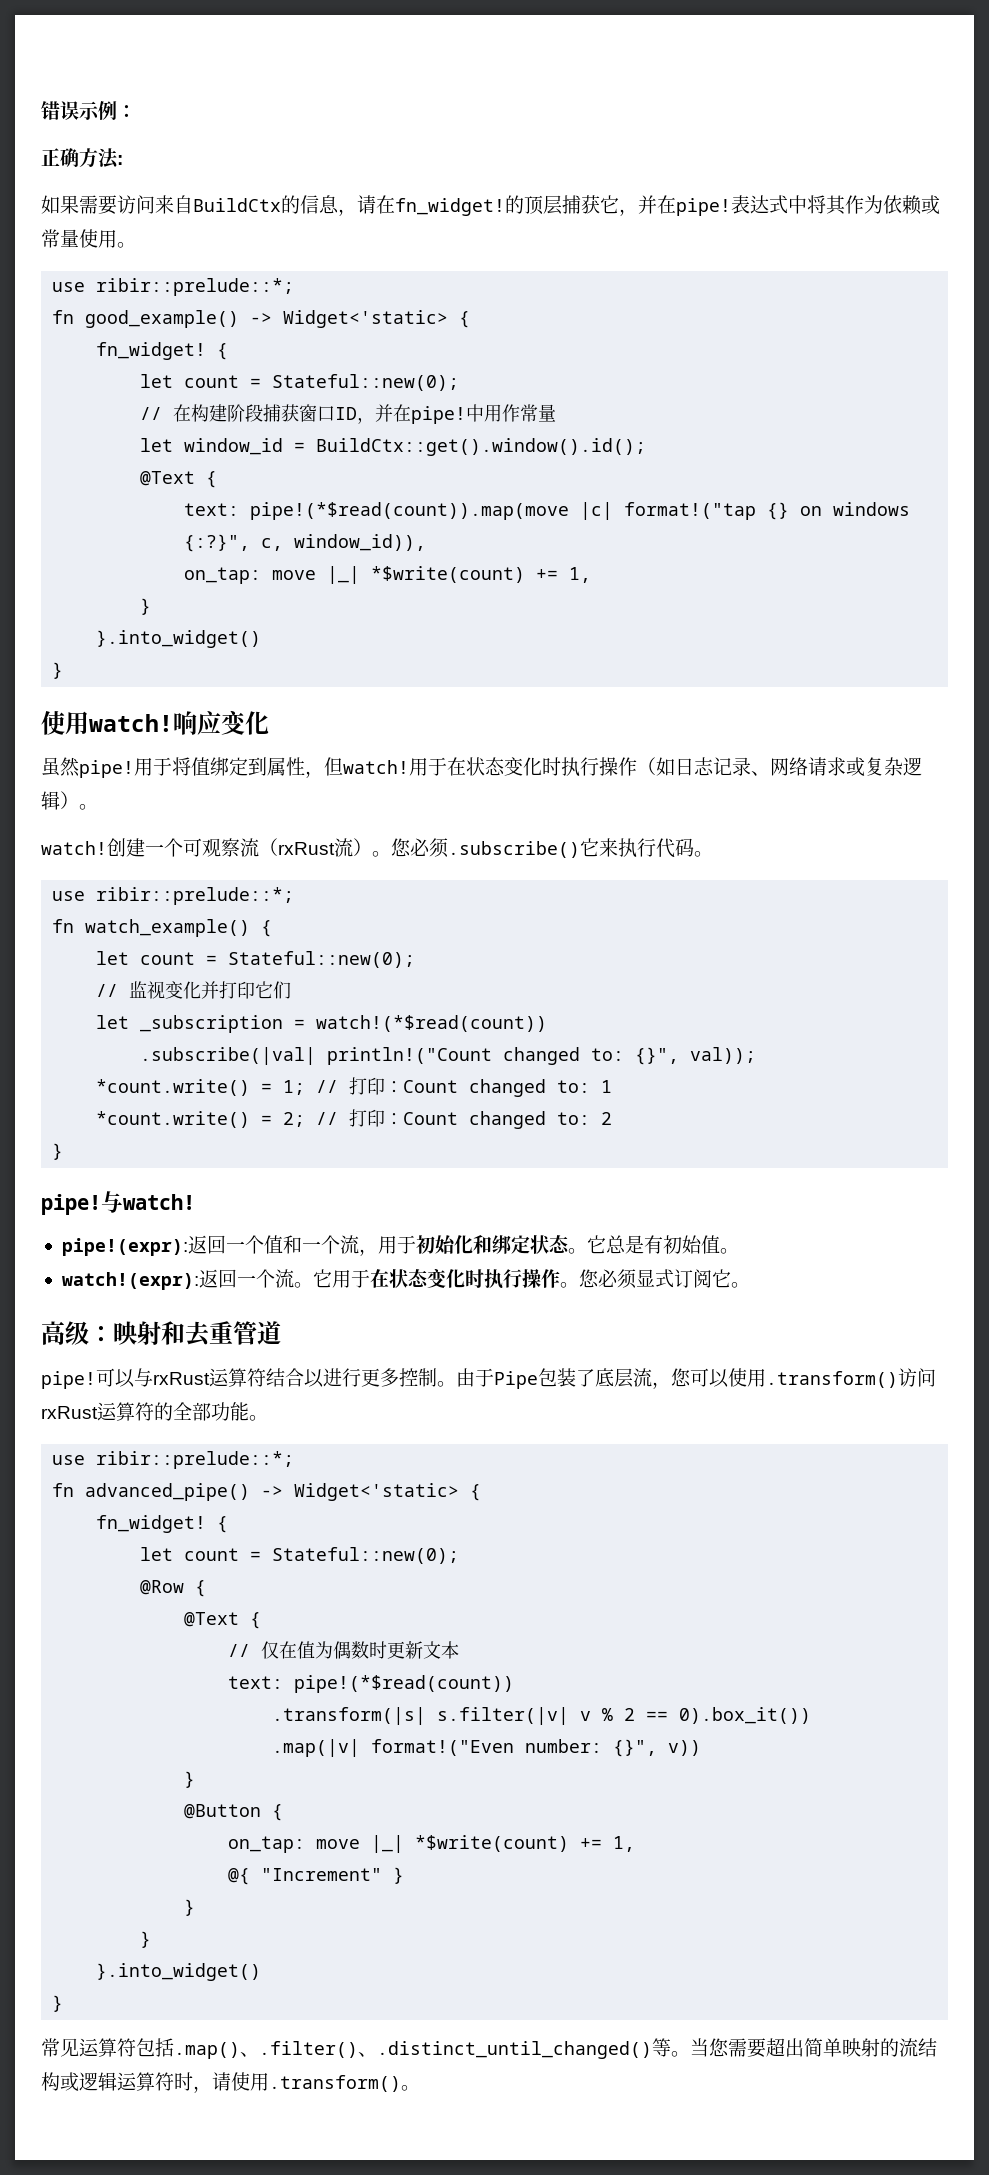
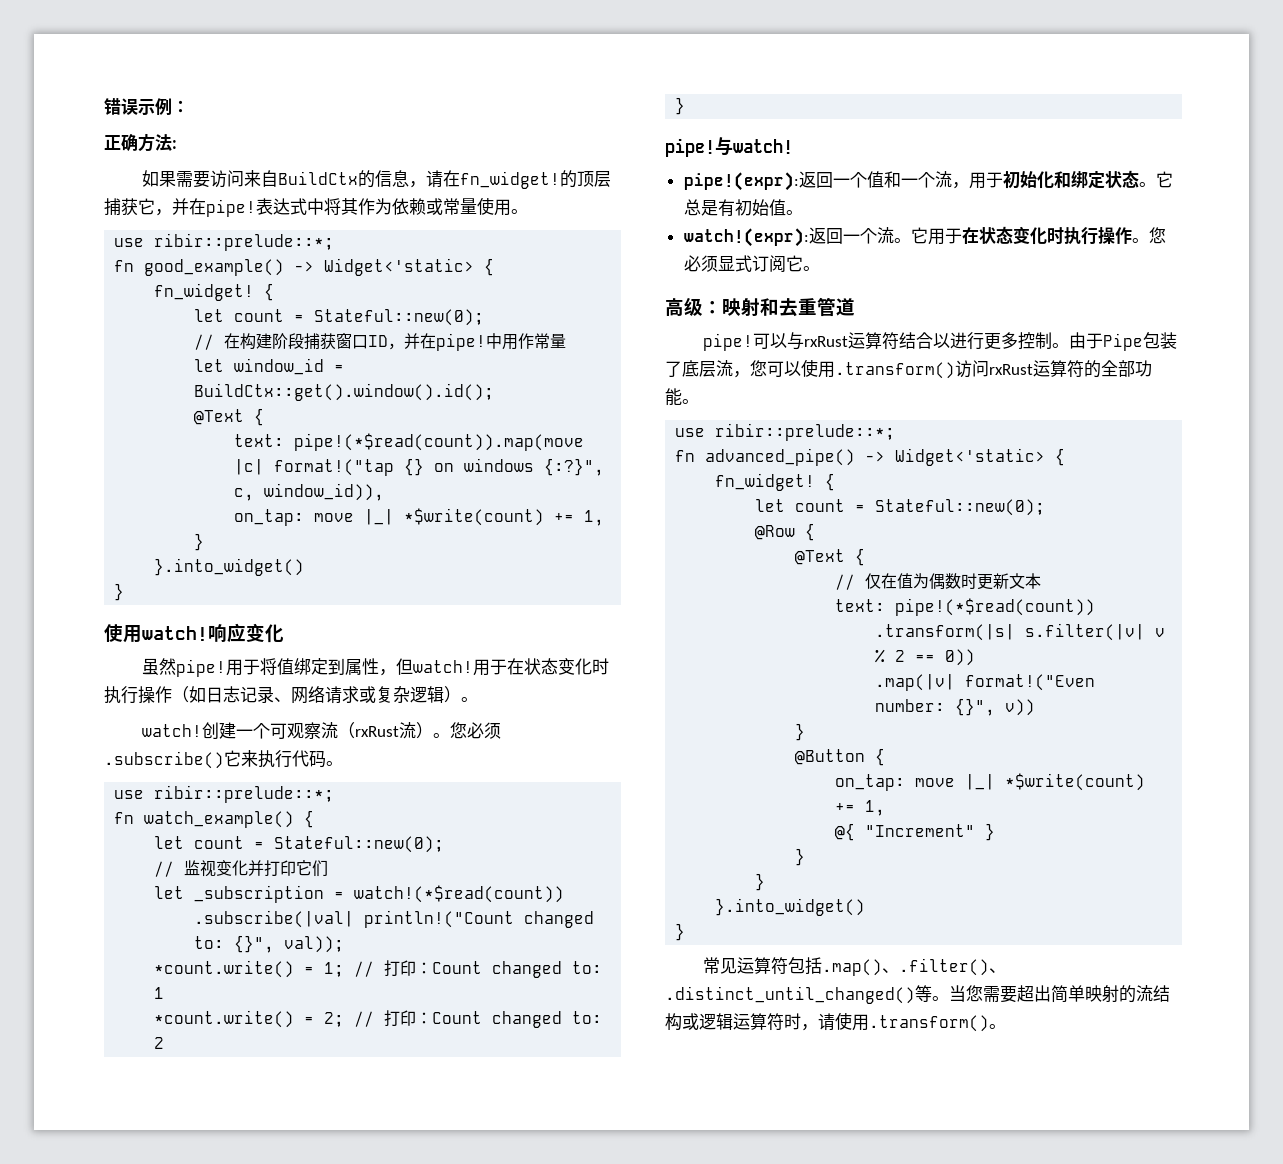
[679,1707,812,1724] 0).box_it()) -> [945,649,976,666] 0))

